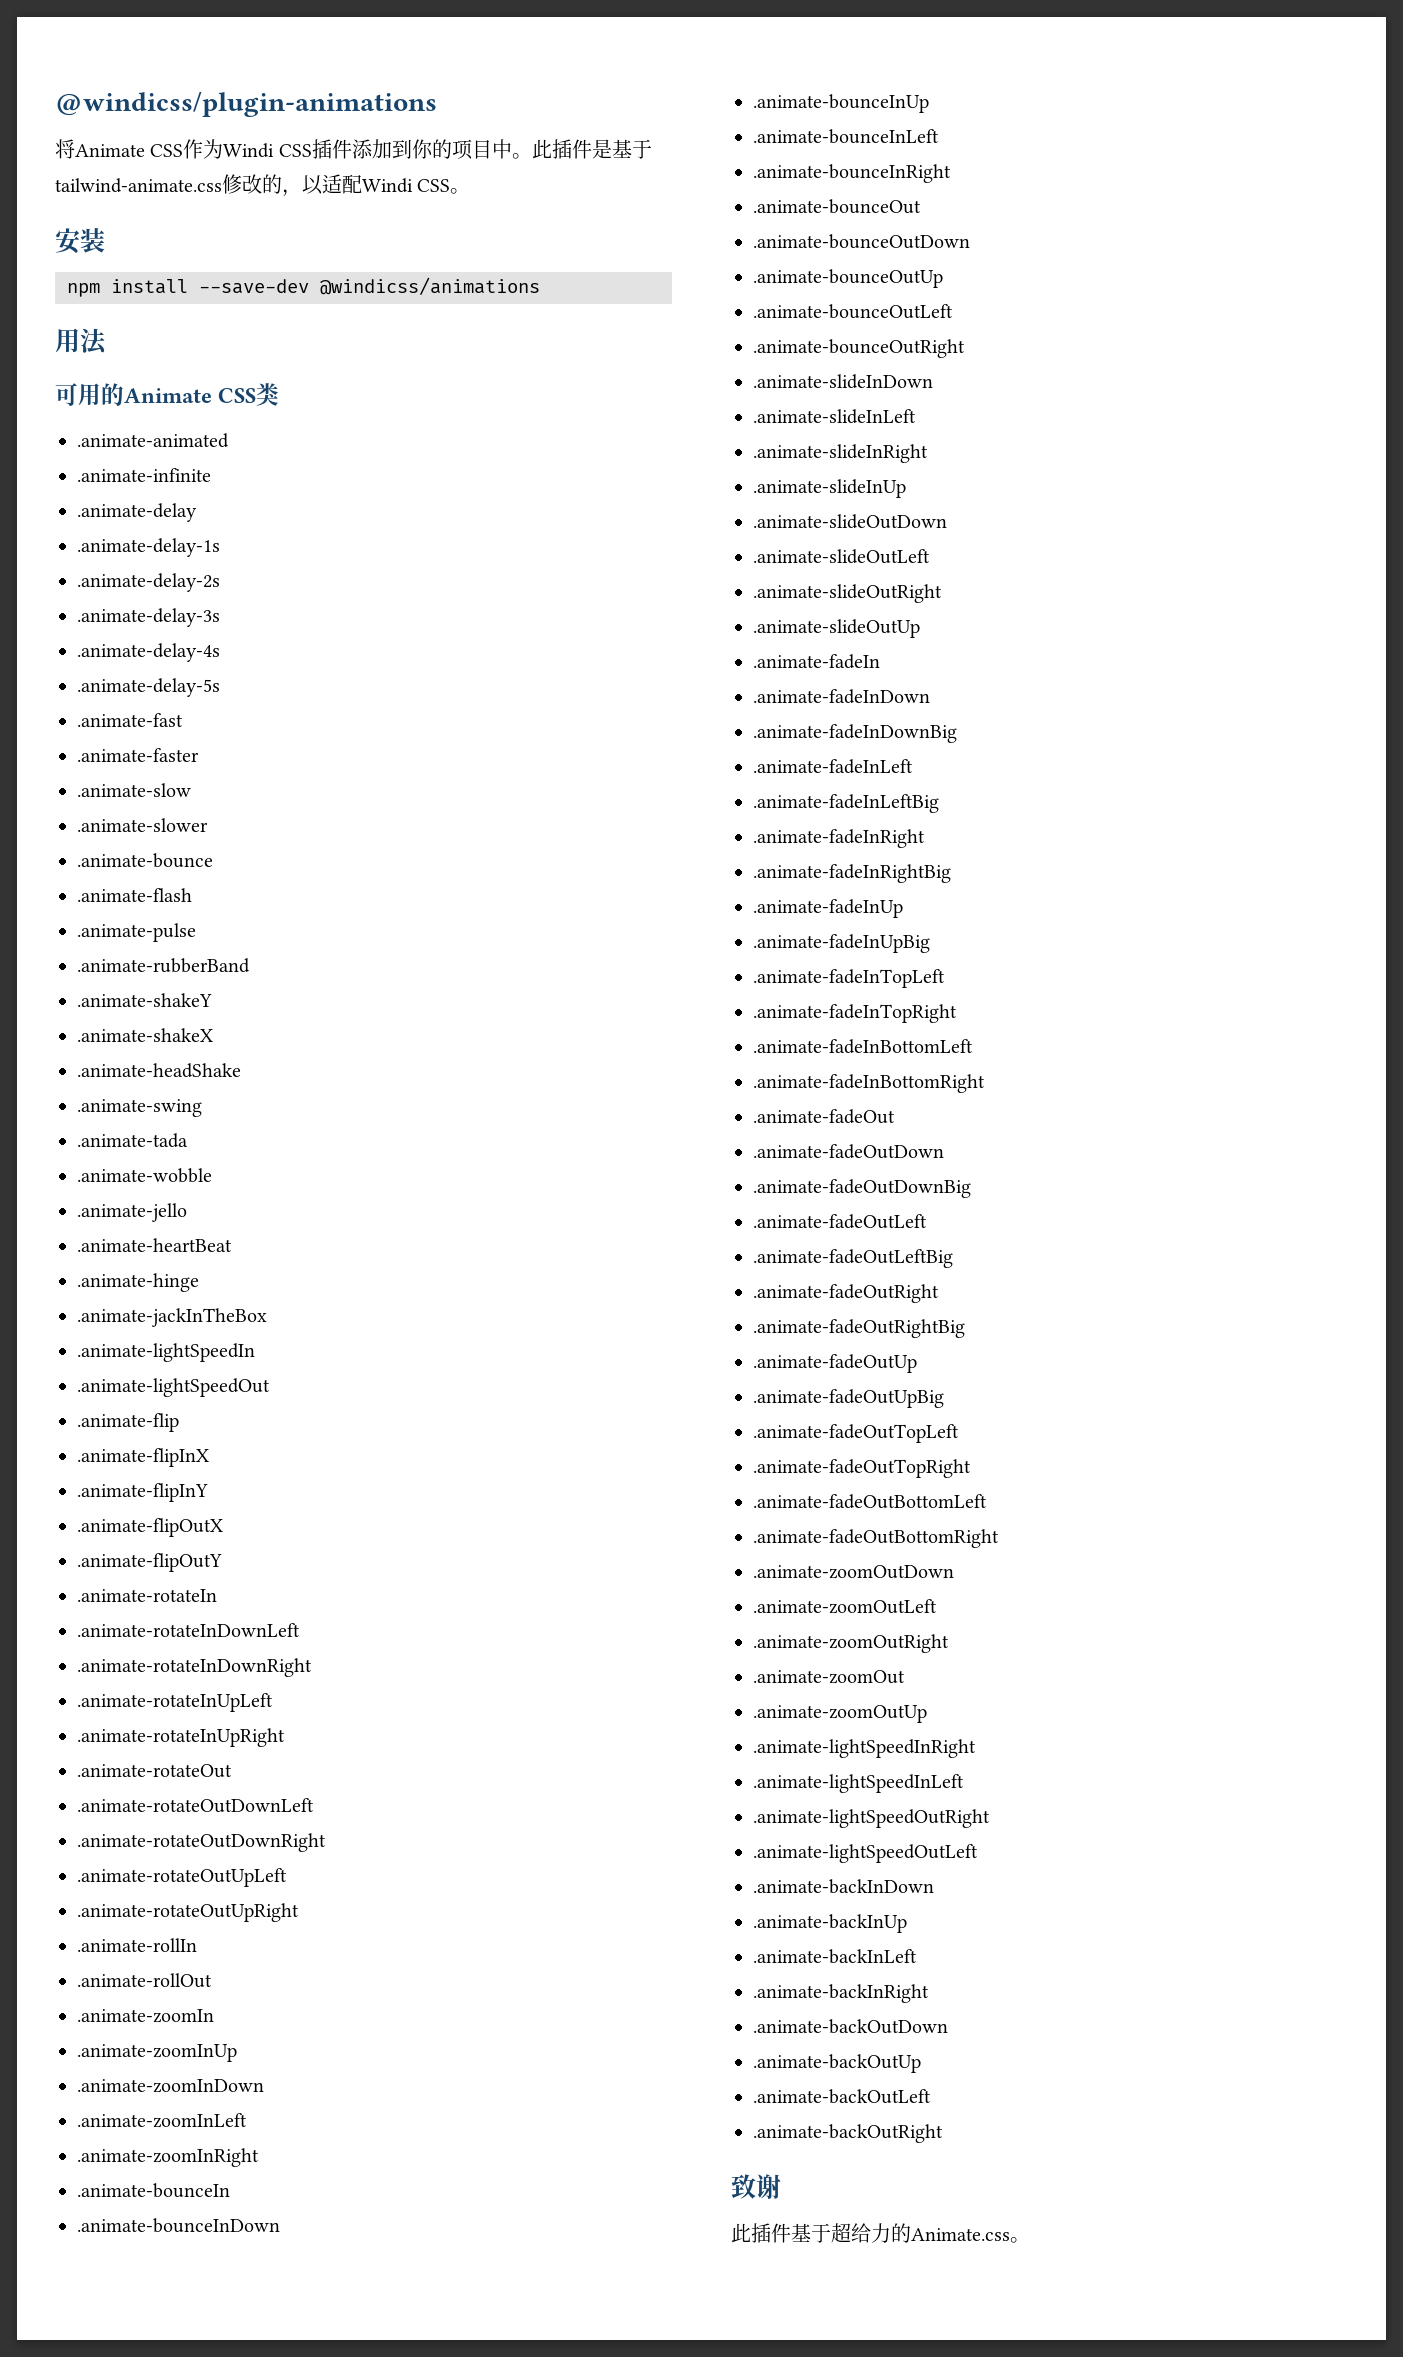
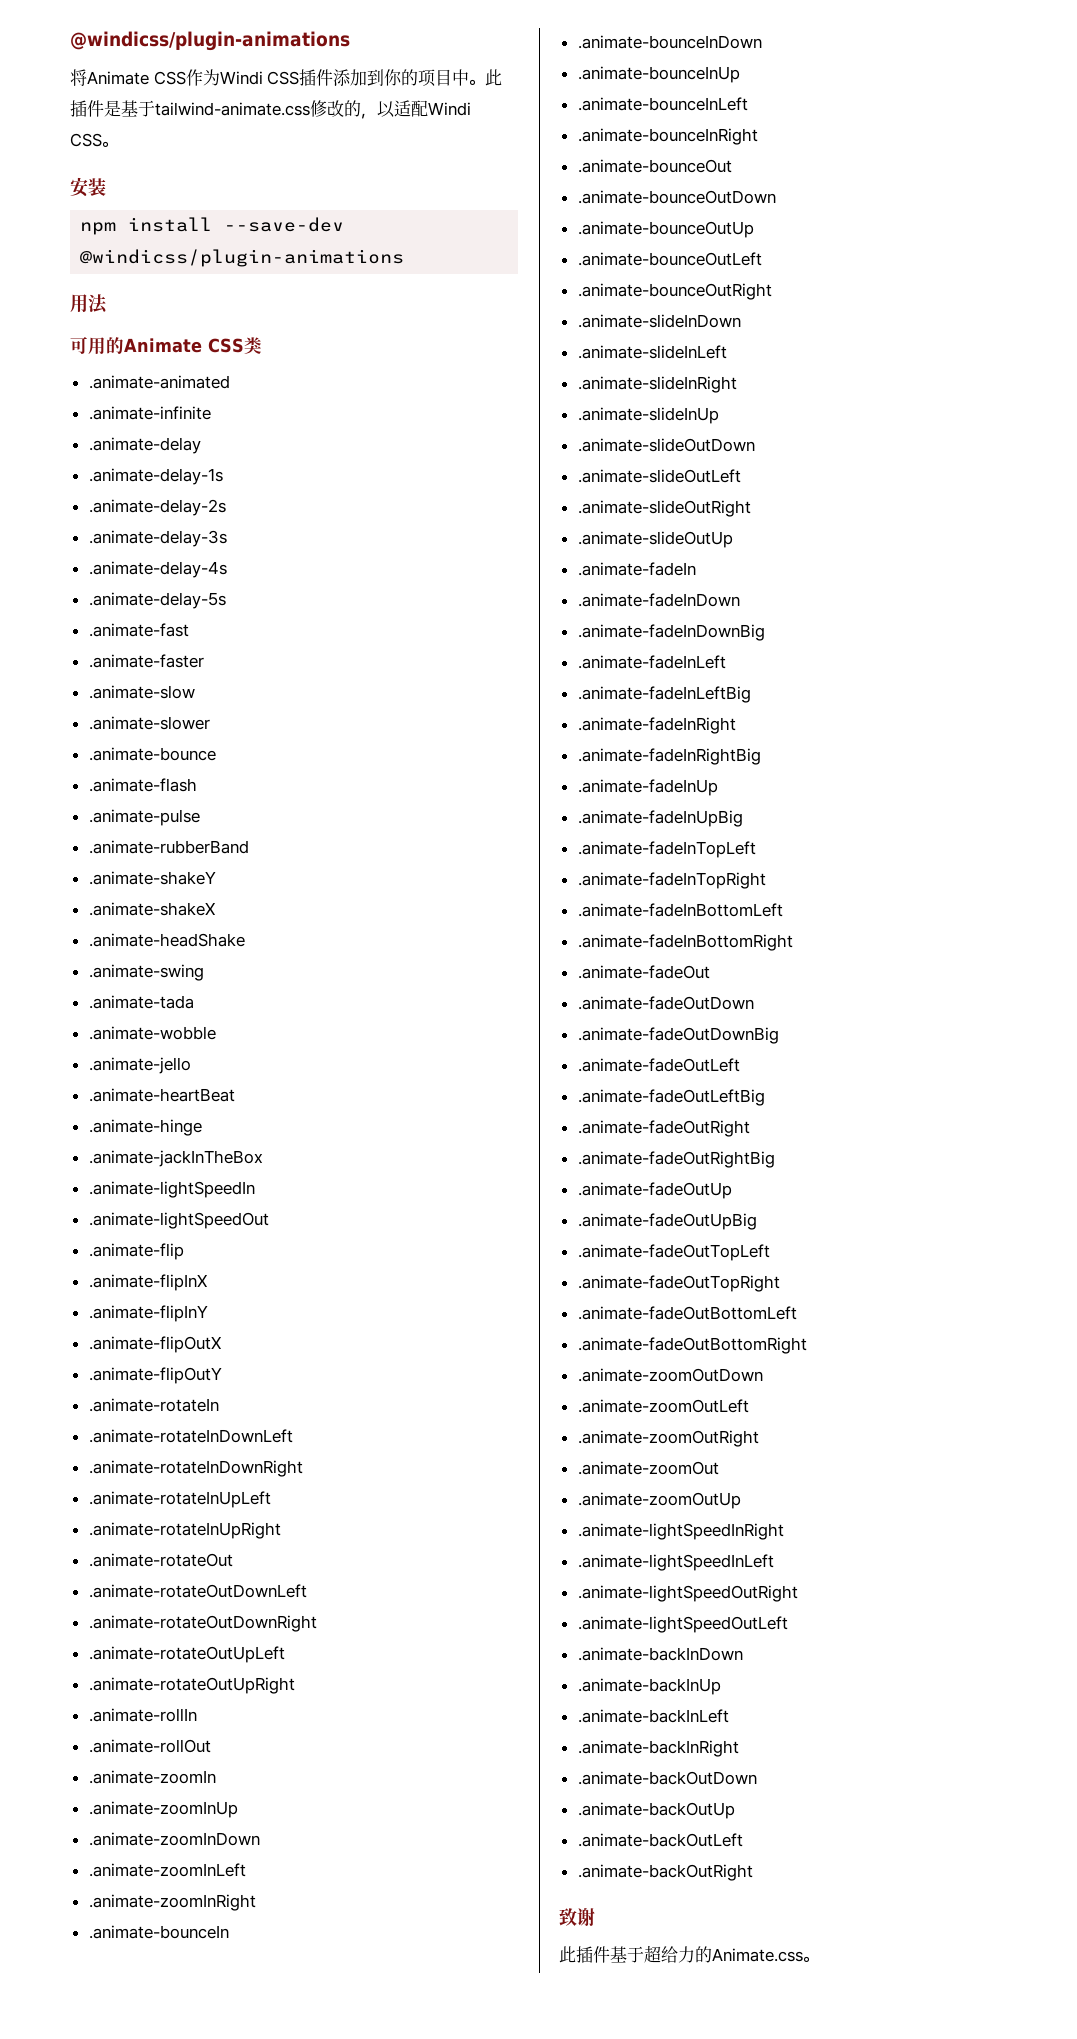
[320,277,540,295] @windicss/animations -> [80,249,405,267] @windicss/plugin-animations

